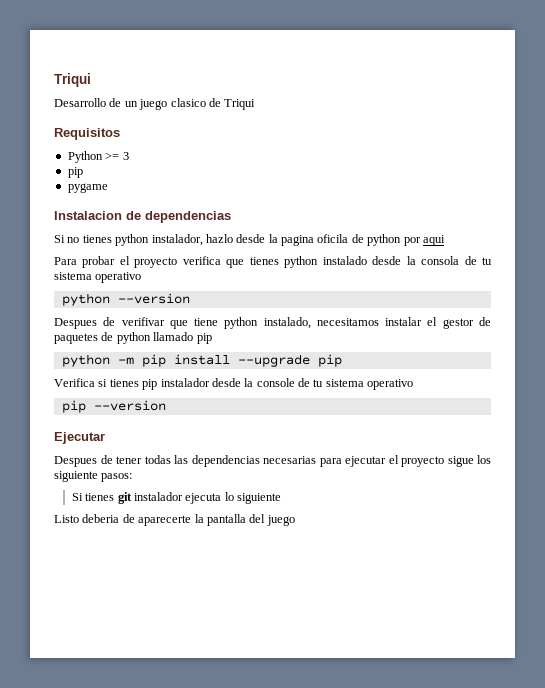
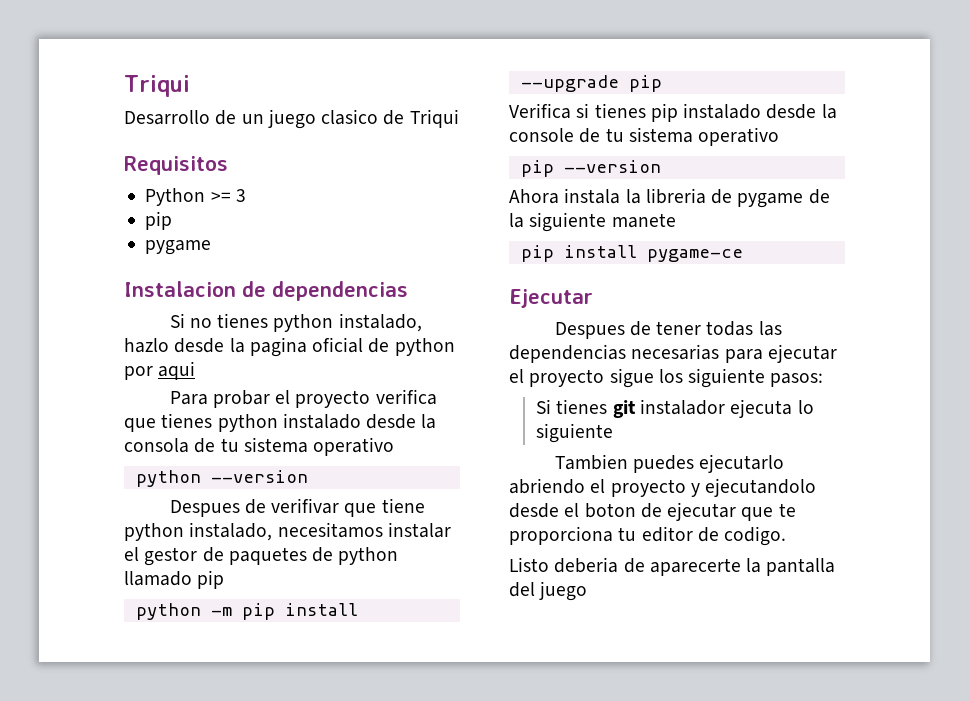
[151,234,203,246] instalador, -> [338,313,422,332] instalado,
[317,234,349,243] oficila -> [312,337,364,353] oficial
[160,378,210,387] instalador -> [683,103,762,119] instalado
(166, 405) none -> [509,188,830,208] [509,212,676,232] [520,245,743,262] // Ahora instala la libreria de pygame de la siguiente manete // pip install pygame-ce
(282, 498) none -> [554,454,785,473] [509,478,817,497] [509,502,796,521] [509,526,787,546] // Tambien puedes ejecutarlo abriendo el proyecto y ejecutandolo desde el boton de ejecutar que te proporciona tu editor de codigo.

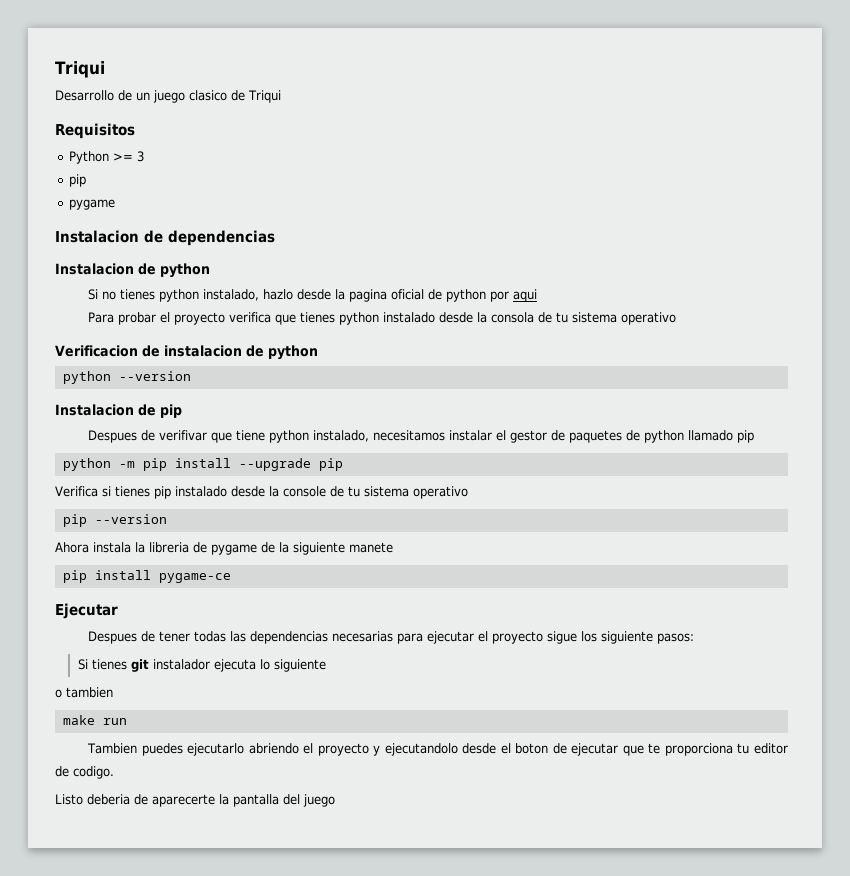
(408, 291) none -> [55,263,210,278] // Instalacion de python
(395, 446) none -> [55,345,318,360] // Verificacion de instalacion de python
(308, 476) none -> [55,404,182,418] // Instalacion de pip
(614, 433) none -> [55,687,113,698] [62,715,127,725] // o tambien // make run

